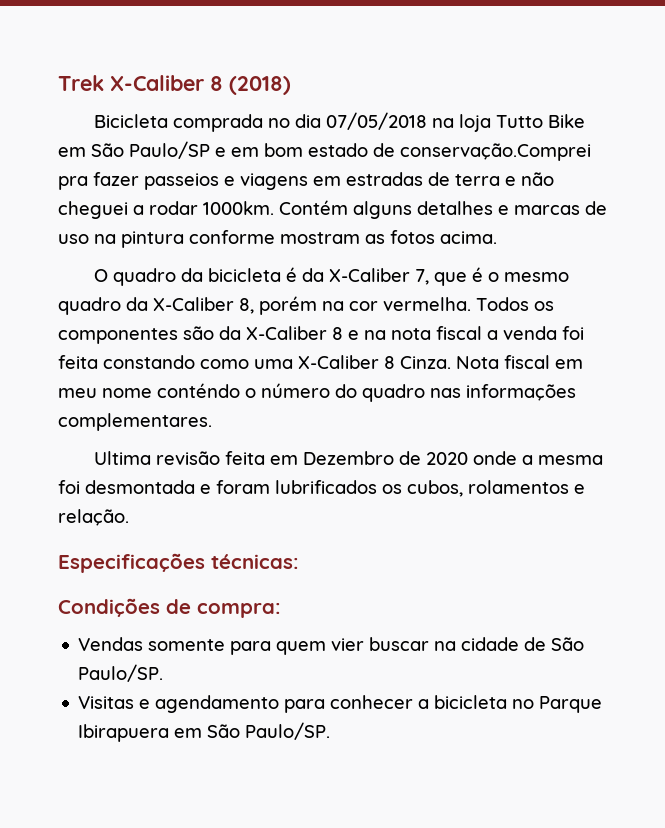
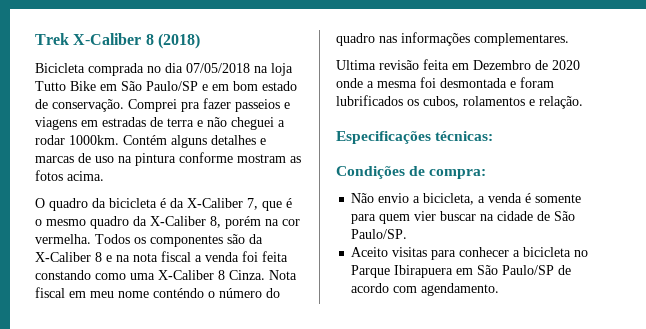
[400,143,591,161] conservação.Comprei -> [52,99,177,112] conservação. Comprei
[78,637,144,651] Vendas -> [351,193,532,205] Não envio a bicicleta, a venda é
[78,695,280,713] Visitas e agendamento -> [351,247,428,257] Aceito visitas
[245,722,331,740] Paulo/SP. -> [502,265,572,275] [351,283,500,296] Paulo/SP de acordo com agendamento.

